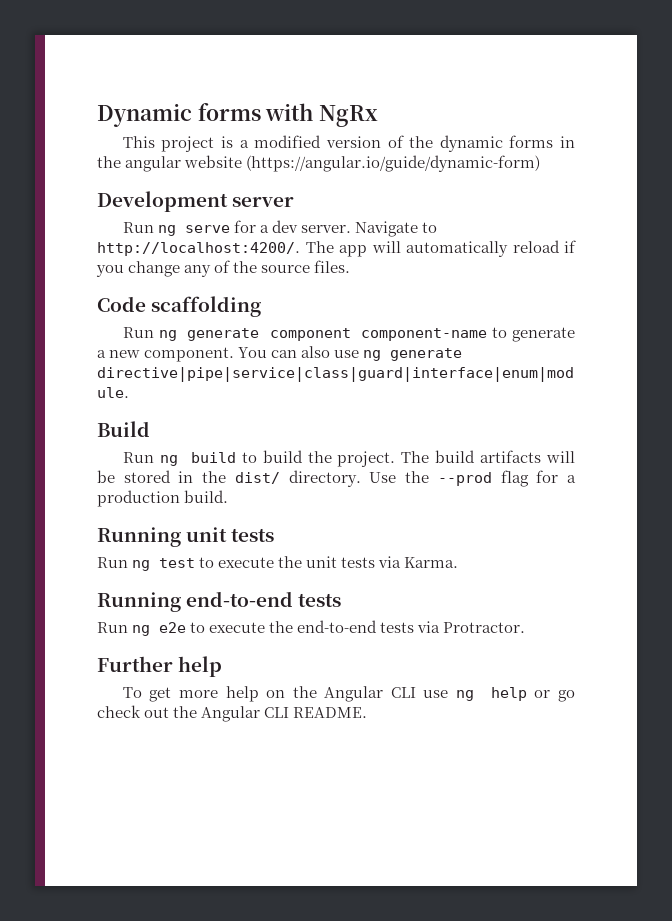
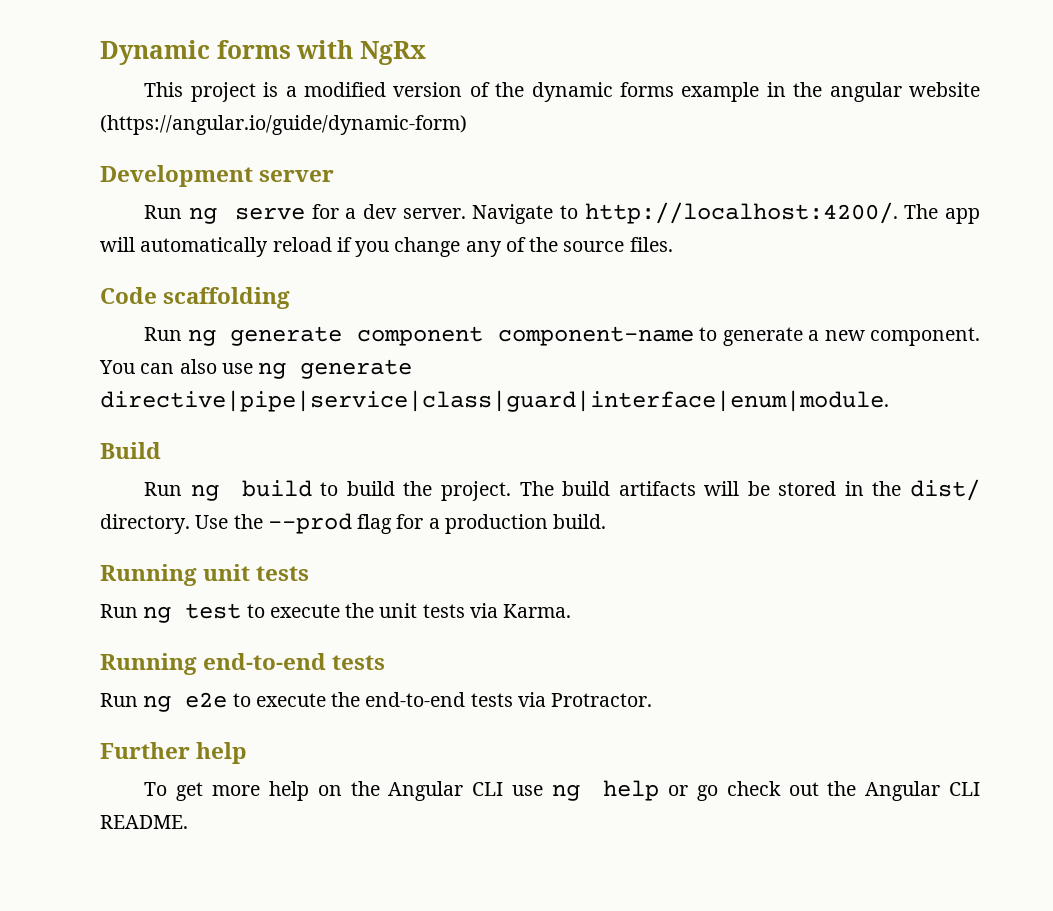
(554, 141) none -> [681,82,760,102] example

